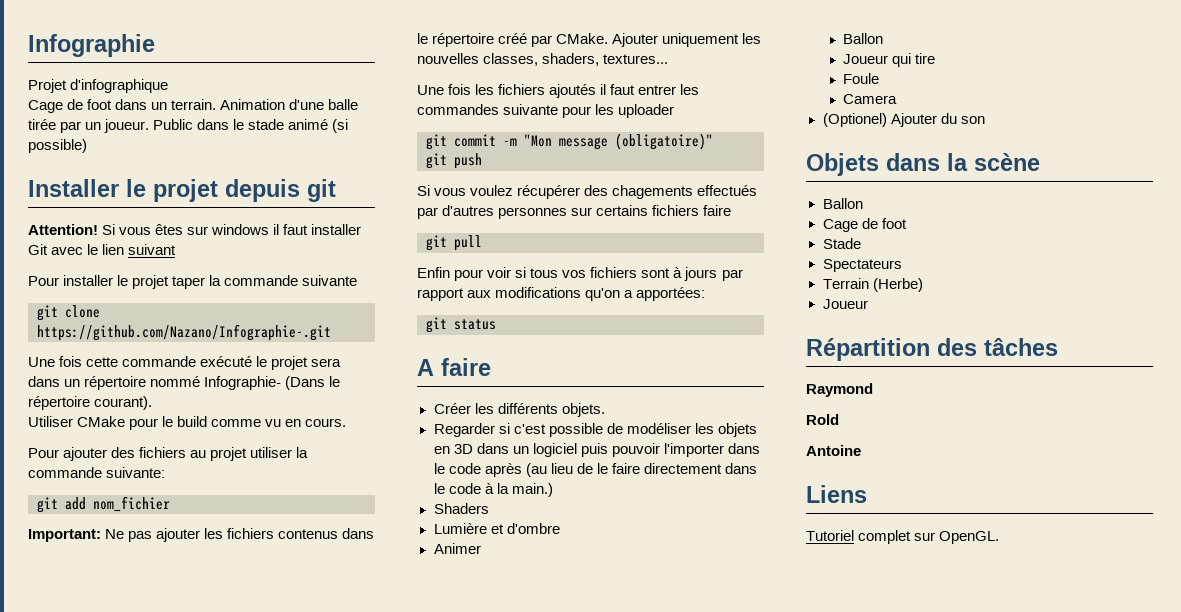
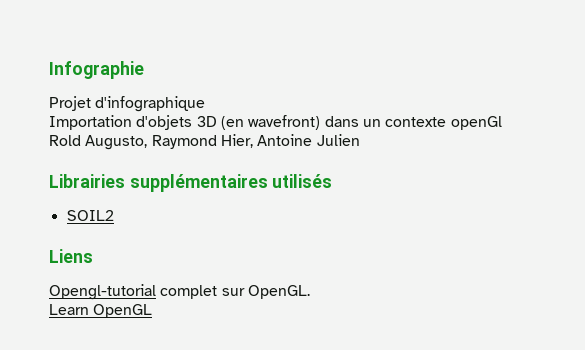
[28,99,359,113] [28,119,349,133] [28,139,87,153] [28,179,336,202] [28,224,362,235] [28,244,177,255] [28,275,358,289] [37,305,100,321] [37,324,331,341] [28,356,342,370] [28,376,341,390] [28,396,153,410] [28,416,347,430] [28,447,309,461] [28,467,166,478] [37,496,170,513] [28,528,375,542] [417,33,762,47] [417,53,669,66] [417,84,700,98] [417,104,675,118] [426,133,713,150] [426,153,482,169] [417,185,758,199] [417,205,732,219] [426,235,482,251] [417,267,743,281] [417,287,706,301] [426,317,496,333] [417,358,491,376] [433,403,605,417] [433,423,757,437] [433,443,760,457] [433,463,757,477] [433,483,553,497] [433,503,489,514] [433,523,560,534] [433,543,481,554] [843,33,884,44] [843,53,936,67] [843,73,880,84] [843,94,898,104] [822,113,985,127] [806,153,1040,176] [822,198,863,209] [822,218,907,232] [822,238,861,249] [822,259,902,272] [822,278,923,292] [822,299,868,309] [806,338,1058,361] [806,383,873,397] [806,414,839,425] [806,445,861,456] Cage de foot dans un terrain. Animation d'une balle tirée par un joueur. Public dans le stade animé (si possible) // Installer le projet depuis git // Attention! Si vous êtes sur windows il faut installer Git avec le lien suivant // Pour installer le projet taper la commande suivante // git clone https://github.com/Nazano/Infographie-.git // Une fois cette commande exécuté le projet sera dans un répertoire nommé Infographie- (Dans le répertoire courant). // Utiliser CMake pour le build comme vu en cours. // Pour ajouter des fichiers au projet utiliser la commande suivante: // git add nom_fichier // Important: Ne pas ajouter les fichiers contenus dans le répertoire créé par CMake. Ajouter uniquement les nouvelles classes, shaders, textures... // Une fois les fichiers ajoutés il faut entrer les commandes suivante pour les uploader // git commit -m "Mon message (obligatoire)" // git push // Si vous voulez récupérer des chagements effectués par d'autres personnes sur certains fichiers faire // git pull // Enfin pour voir si tous vos fichiers sont à jours par rapport aux modifications qu'on a apportées: // git status // A faire // Créer les différents objets. // Regarder si c'est possible de modéliser les objets en 3D dans un logiciel puis pouvoir l'importer dans le code après (au lieu de le faire directement dans le code à la main.) // Shaders // Lumière et d'ombre // Animer // Ballon // Joueur qui tire // Foule // Camera // (Optionel) Ajouter du son // Objets dans la scène // Ballon // Cage de foot // Stade // Spectateurs // Terrain (Herbe) // Joueur // Répartition des tâches // Raymond // Rold // Antoine -> [49,115,502,130] [49,134,360,150] [49,174,333,192] [66,210,114,221] Importation d'objets 3D (en wavefront) dans un contexte openGl // Rold Augusto, Raymond Hier, Antoine Julien // Librairies supplémentaires utilisés // SOIL2
[806,530,854,541] Tutoriel -> [49,284,156,300] Opengl-tutorial
(1000, 537) none -> [49,304,153,318] // Learn OpenGL

